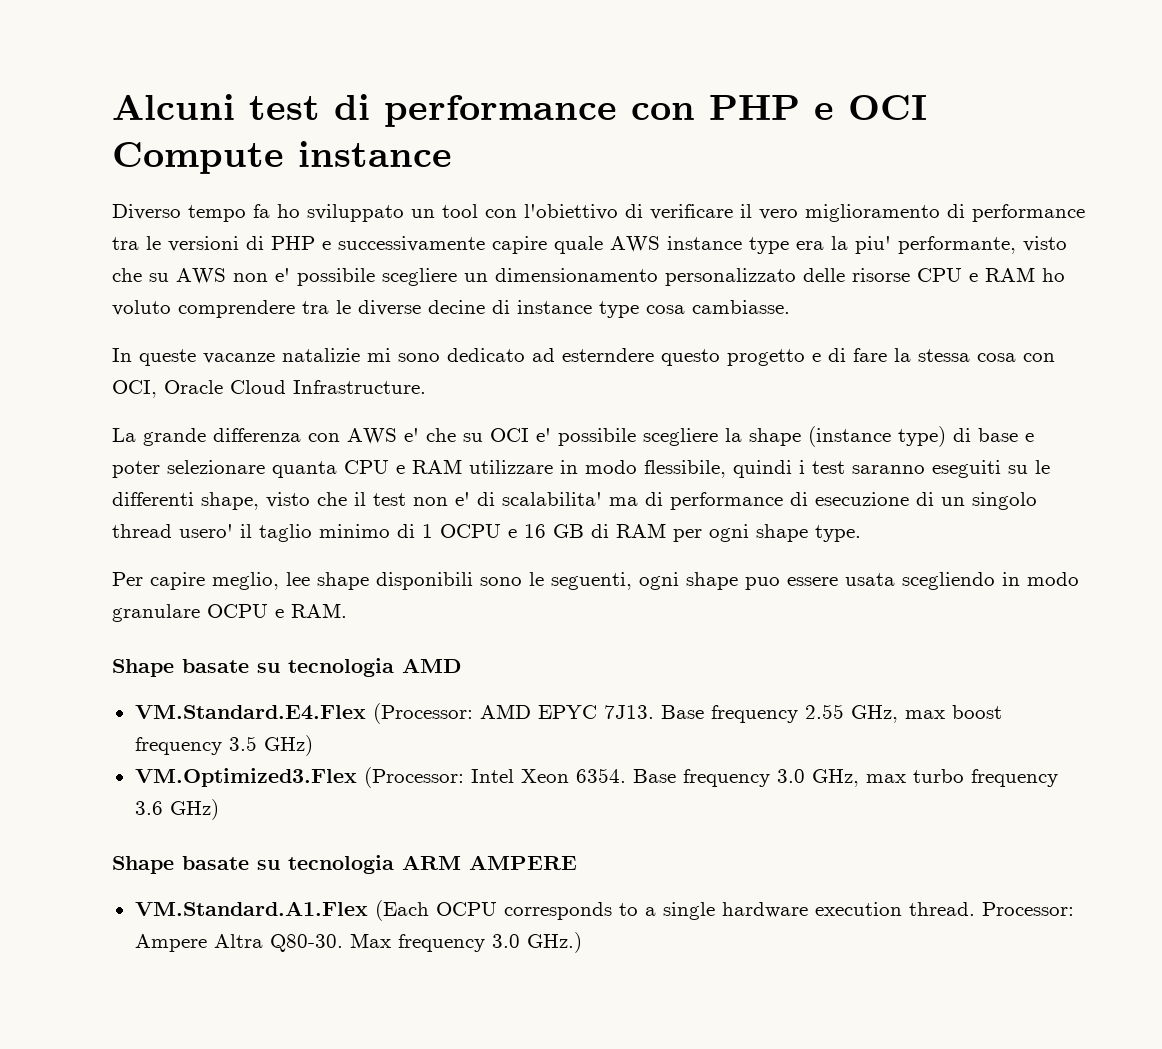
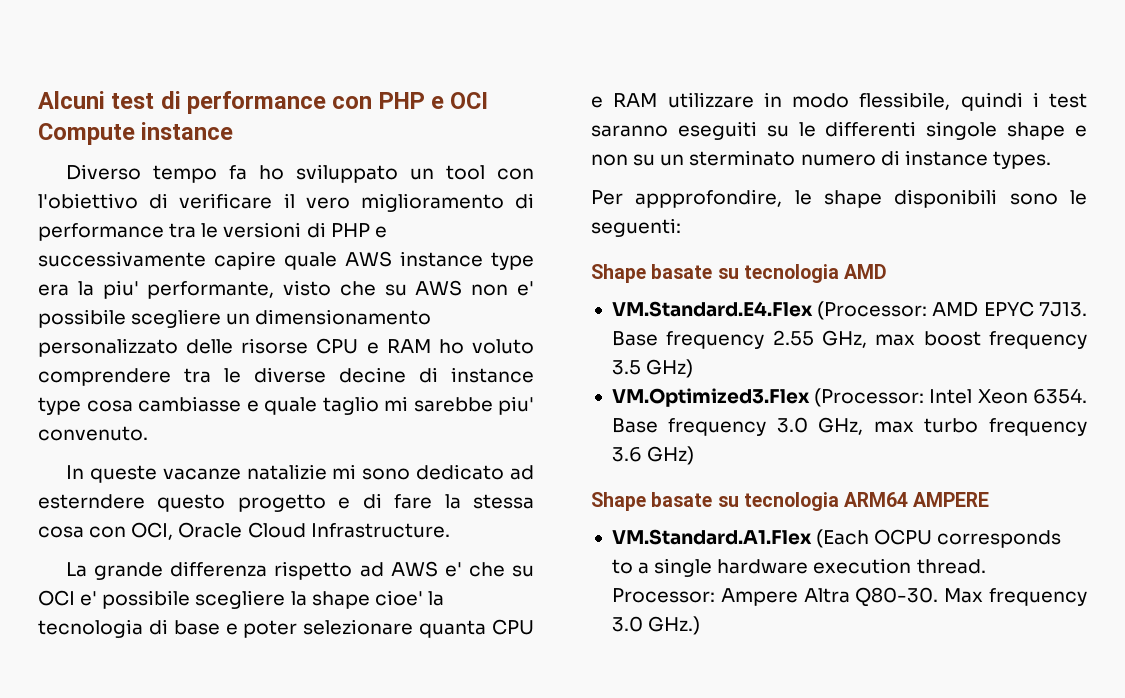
[692,300,790,314] cambiasse. -> [138,396,534,415] [38,426,148,441] cambiasse e quale taglio mi sarebbe piu' convenuto.
[308,433,340,442] con -> [274,561,384,580] rispetto ad
[808,426,946,447] (instance type) -> [374,590,444,606] [38,619,143,638] cioe' la tecnologia
[201,492,1037,510] [112,523,861,542] [112,572,1079,590] [112,603,347,622] shape, visto che il test non e' di scalabilita' ma di performance di esecuzione di un singolo thread usero' il taglio minimo di 1 OCPU e 16 GB di RAM per ogni shape type. // Per capire meglio, lee shape disponibili sono le seguenti, ogni shape puo essere usata scegliendo in modo granulare OCPU e RAM. -> [926,121,1087,140] [591,150,1051,169] [591,189,1087,208] [591,218,681,237] singole shape e non su un sterminato numero di instance types. // Per appprofondire, le shape disponibili sono le seguenti:
[402,855,461,870] ARM -> [844,492,909,507] ARM64

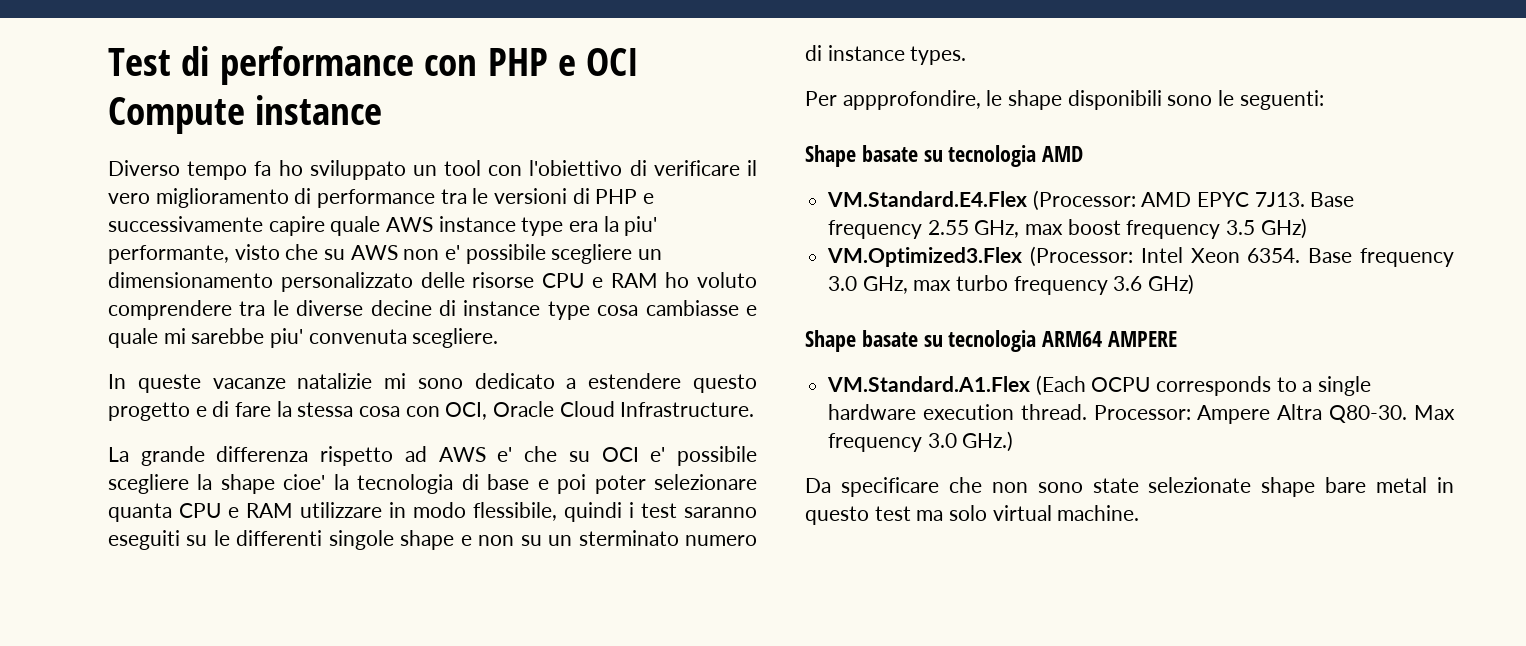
[38,91,155,109] Alcuni test -> [108,48,171,76] Test
[322,396,379,415] taglio -> (158, 338) none
[38,426,148,441] convenuto. -> [308,328,499,348] convenuta scegliere.
[510,465,534,480] [38,494,145,509] ad esterndere -> [566,373,682,389] a estendere
(238, 629) none -> [557,474,587,494] poi
(701, 625) none -> [805,477,1454,497] [805,505,1140,525] // Da specificare che non sono state selezionate shape bare metal in questo test ma solo virtual machine.

